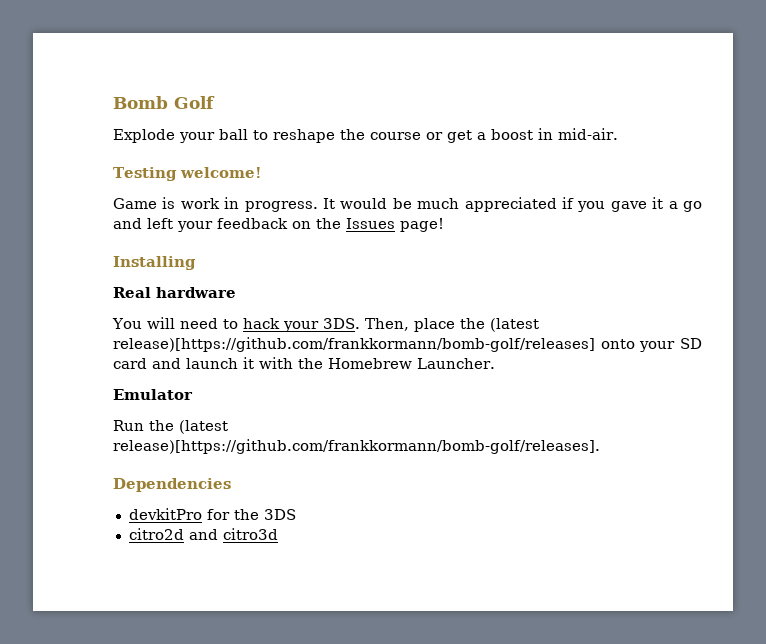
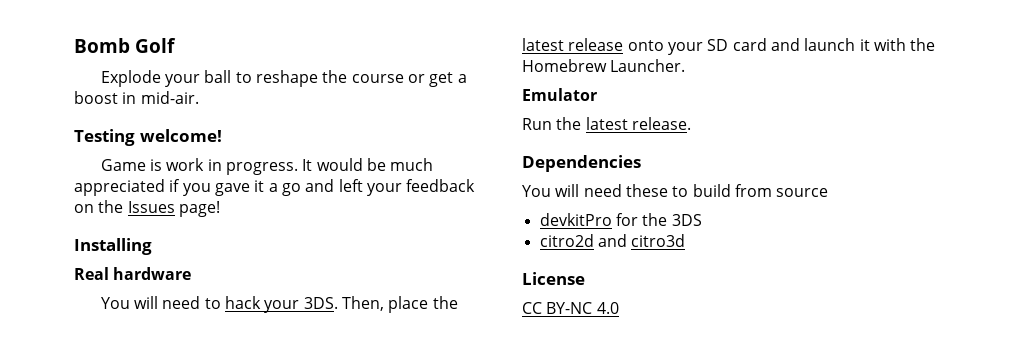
[489,318,539,332] [113,337,595,352] (latest release)[https://github.com/frankkormann/bomb-golf/releases] -> [522,38,624,51] latest release
[179,420,228,434] [113,439,600,454] (latest release)[https://github.com/frankkormann/bomb-golf/releases]. -> [585,117,691,130] latest release.
(231, 485) none -> [522,184,829,197] // You will need these to build from source
(278, 534) none -> [522,272,585,285] [522,302,619,314] // License // CC BY-NC 4.0

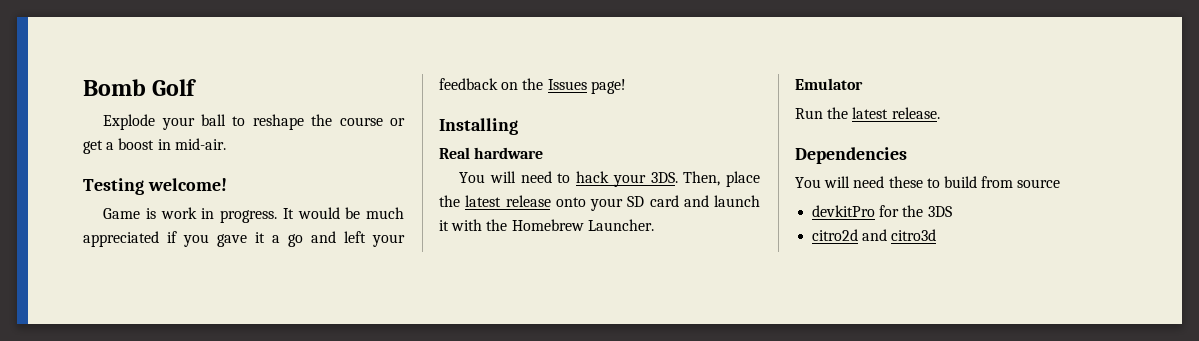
[522,272,585,285] [522,302,619,314] // License // CC BY-NC 4.0 -> (937, 235) none

